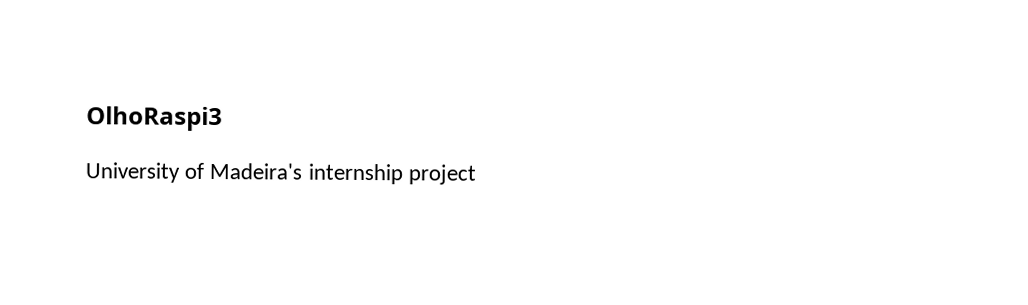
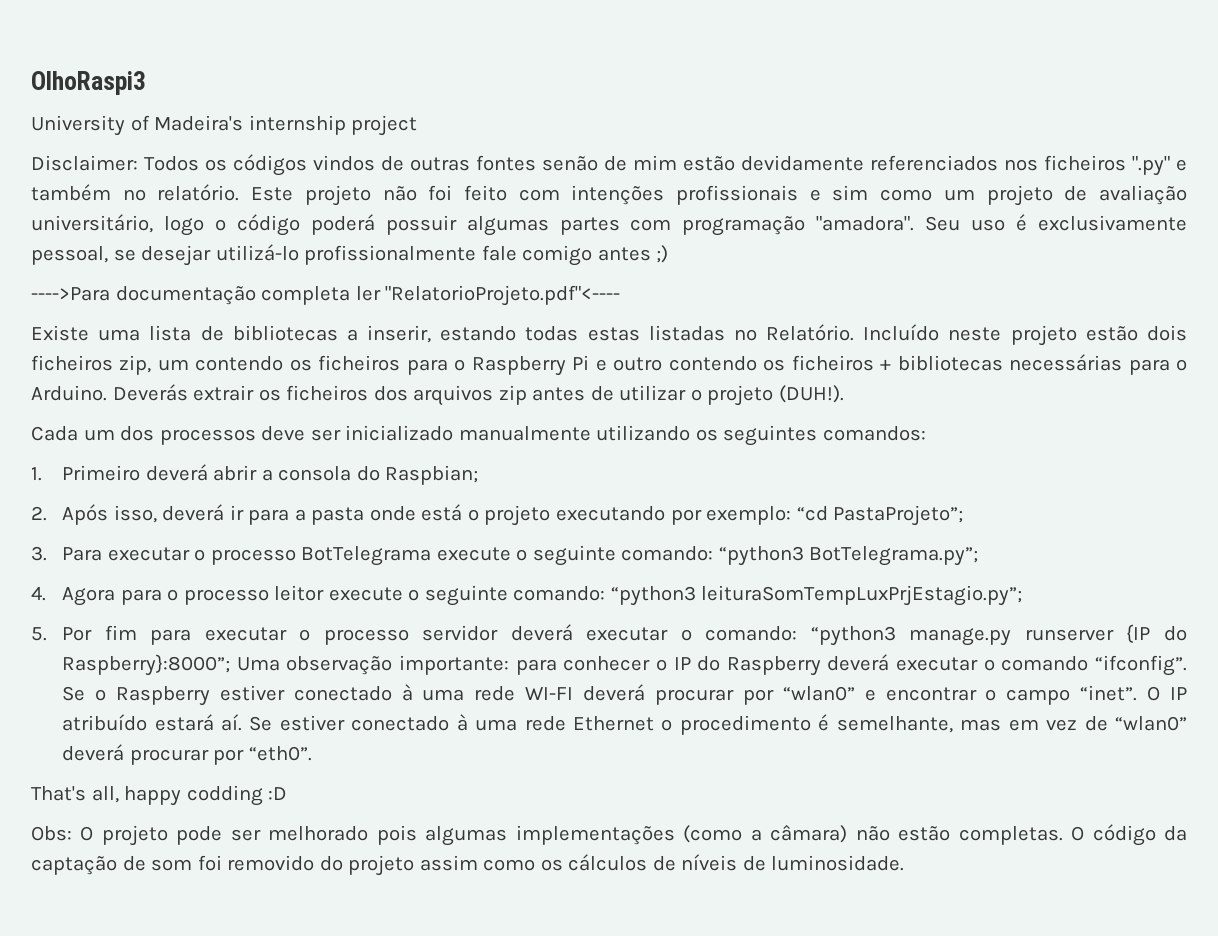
(476, 174) none -> [31,154,1187,176] [31,184,1188,206] [31,214,1187,236] [31,244,669,266] [31,285,621,306] [31,324,1187,346] [31,354,1187,376] [31,384,844,406] [31,425,926,446] [31,464,479,485] [31,504,964,526] [31,545,979,566] [31,585,1023,606] [31,624,1187,646] [62,654,1187,676] [62,684,1188,706] [62,714,1188,735] [62,744,312,765] [31,785,288,806] [31,824,1188,846] [31,854,905,876] // Disclaimer: Todos os códigos vindos de outras fontes senão de mim estão devidamente referenciados nos ficheiros ".py" e também no relatório. Este projeto não foi feito com intenções profissionais e sim como um projeto de avaliação universitário, logo o código poderá possuir algumas partes com programação "amadora". Seu uso é exclusivamente pessoal, se desejar utilizá-lo profissionalmente fale comigo antes ;) // ---->Para documentação completa ler "RelatorioProjeto.pdf"<---- // Existe uma lista de bibliotecas a inserir, estando todas estas listadas no Relatório. Incluído neste projeto estão dois ficheiros zip, um contendo os ficheiros para o Raspberry Pi e outro contendo os ficheiros + bibliotecas necessárias para o Arduino. Deverás extrair os ficheiros dos arquivos zip antes de utilizar o projeto (DUH!). // Cada um dos processos deve ser inicializado manualmente utilizando os seguintes comandos: // 1. Primeiro deverá abrir a consola do Raspbian; // 2. Após isso, deverá ir para a pasta onde está o projeto executando por exemplo: “cd PastaProjeto”; // 3. Para executar o processo BotTelegrama execute o seguinte comando: “python3 BotTelegrama.py”; // 4. Agora para o processo leitor execute o seguinte comando: “python3 leituraSomTempLuxPrjEstagio.py”; // 5. Por fim para executar o processo servidor deverá executar o comando: “python3 manage.py runserver {IP do Raspberry}:8000”; Uma observação importante: para conhecer o IP do Raspberry deverá executar o comando “ifconfig”. Se o Raspberry estiver conectado à uma rede WI-FI deverá procurar por “wlan0” e encontrar o campo “inet”. O IP atribuído estará aí. Se estiver conectado à uma rede Ethernet o procedimento é semelhante, mas em vez de “wlan0” deverá procurar por “eth0”. // That's all, happy codding :D // Obs: O projeto pode ser melhorado pois algumas implementações (como a câmara) não estão completas. O código da captação de som foi removido do projeto assim como os cálculos de níveis de luminosidade.

